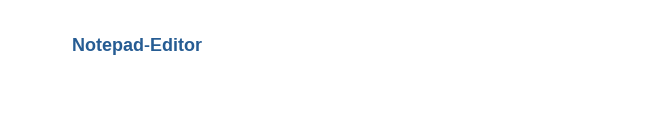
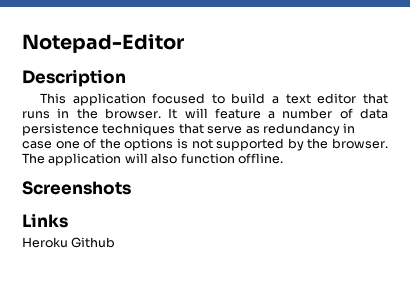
(202, 46) none -> [22,69,126,87] [39,93,389,106] [22,108,389,119] [22,123,356,136] [22,138,388,151] [22,153,283,166] [22,181,131,195] [22,213,68,228] [22,237,116,248] // Description // This application focused to build a text editor that runs in the browser. It will feature a number of data persistence techniques that serve as redundancy in case one of the options is not supported by the browser. The application will also function offline. // Screenshots // Links // Heroku Github

